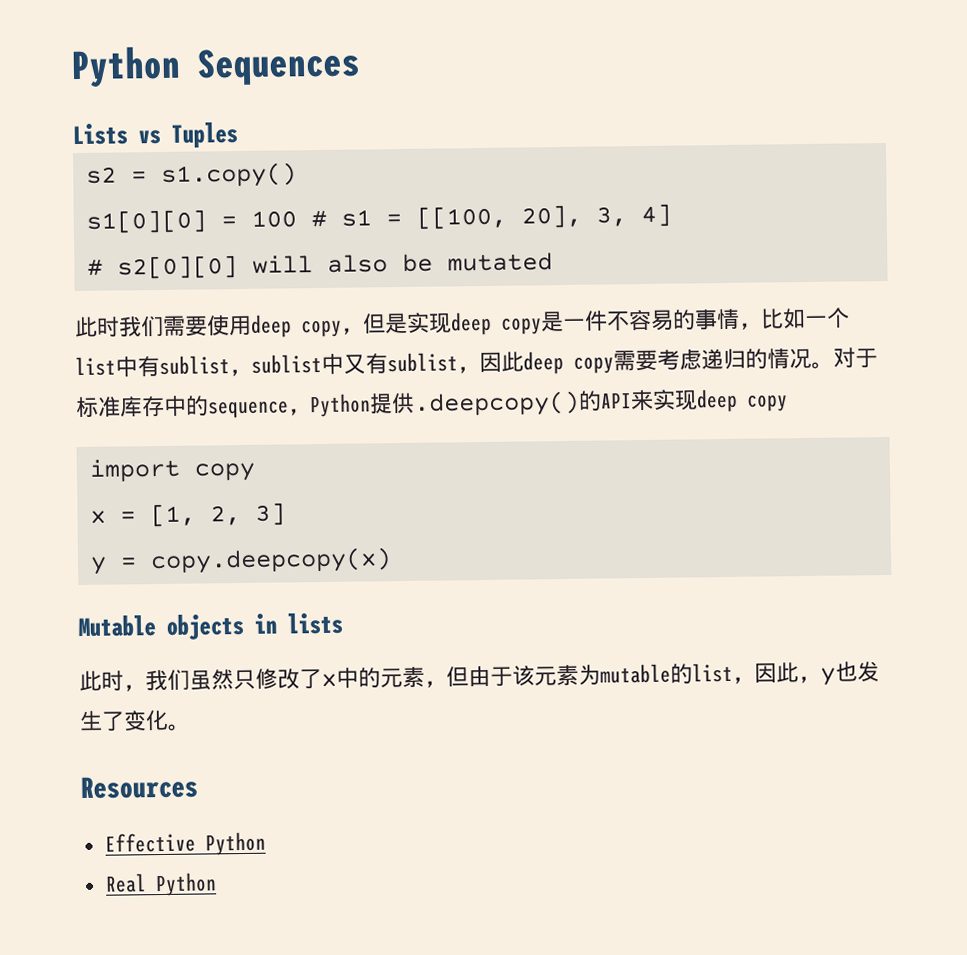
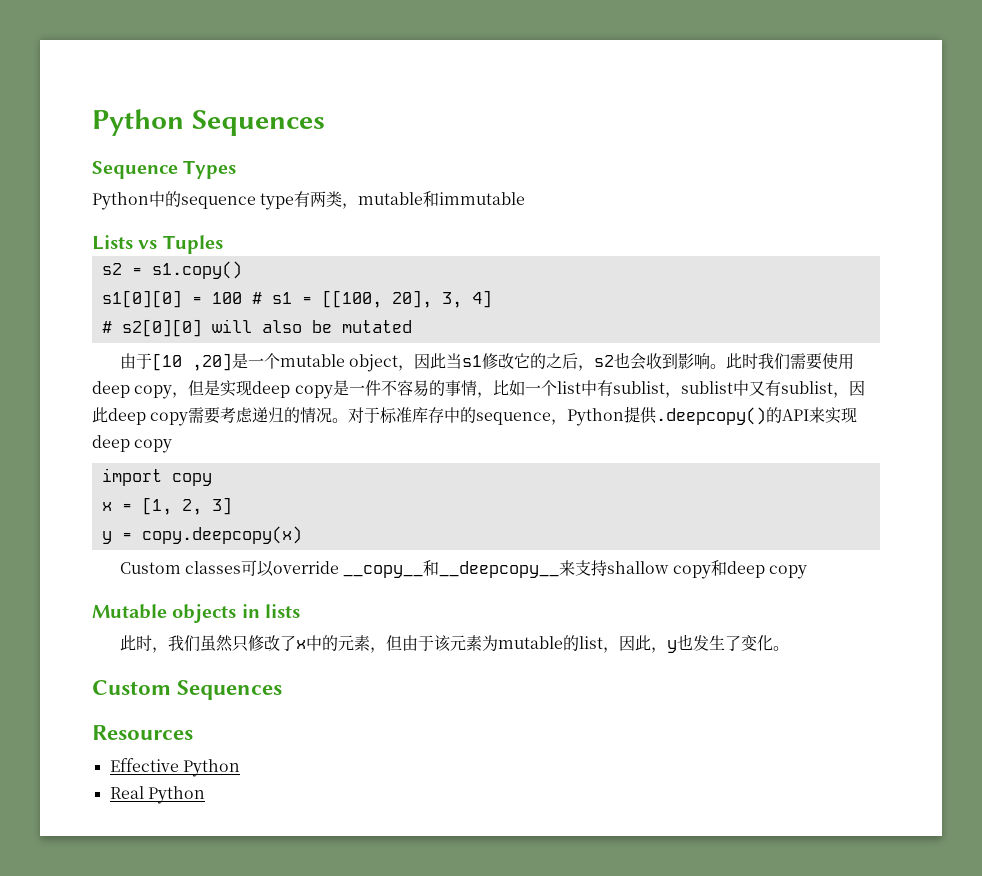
(361, 66) none -> [92,160,237,179] [92,191,526,210] // Sequence Types // Python中的sequence type有两类，mutable和immutable
(553, 262) none -> [119,352,726,372] 由于[10 ,20]是一个mutable object，因此当s1修改它的之后，s2也会收到影响。
(392, 561) none -> [119,560,807,579] // Custom classes可以override __copy__和__deepcopy__来支持shallow copy和deep copy
(191, 727) none -> [92,680,283,700] // Custom Sequences

